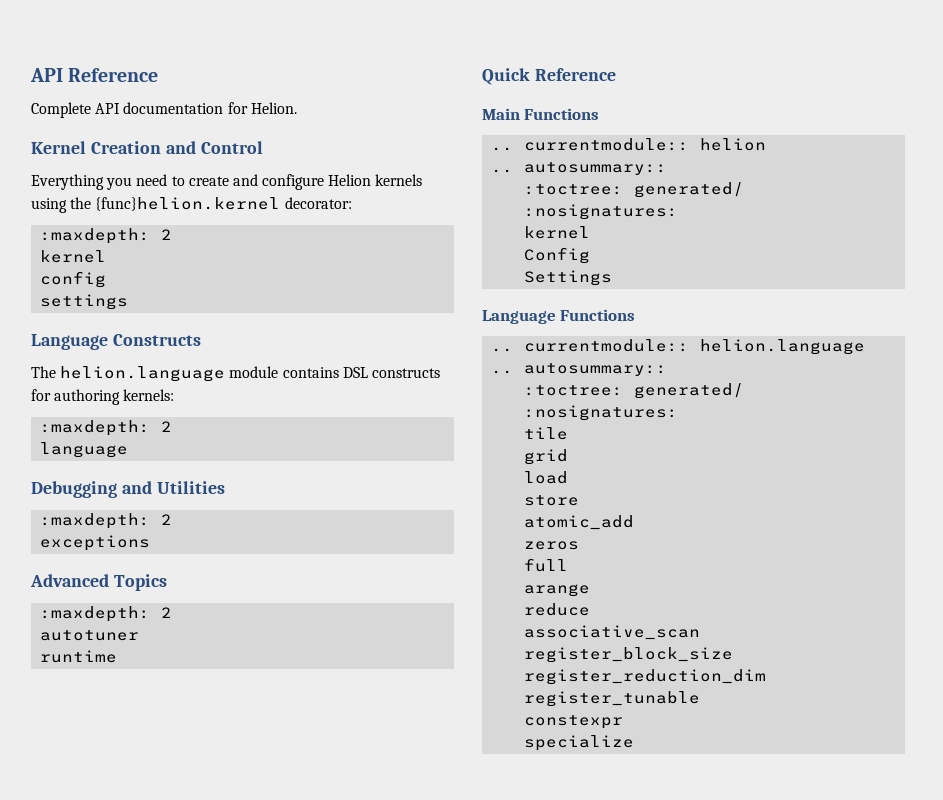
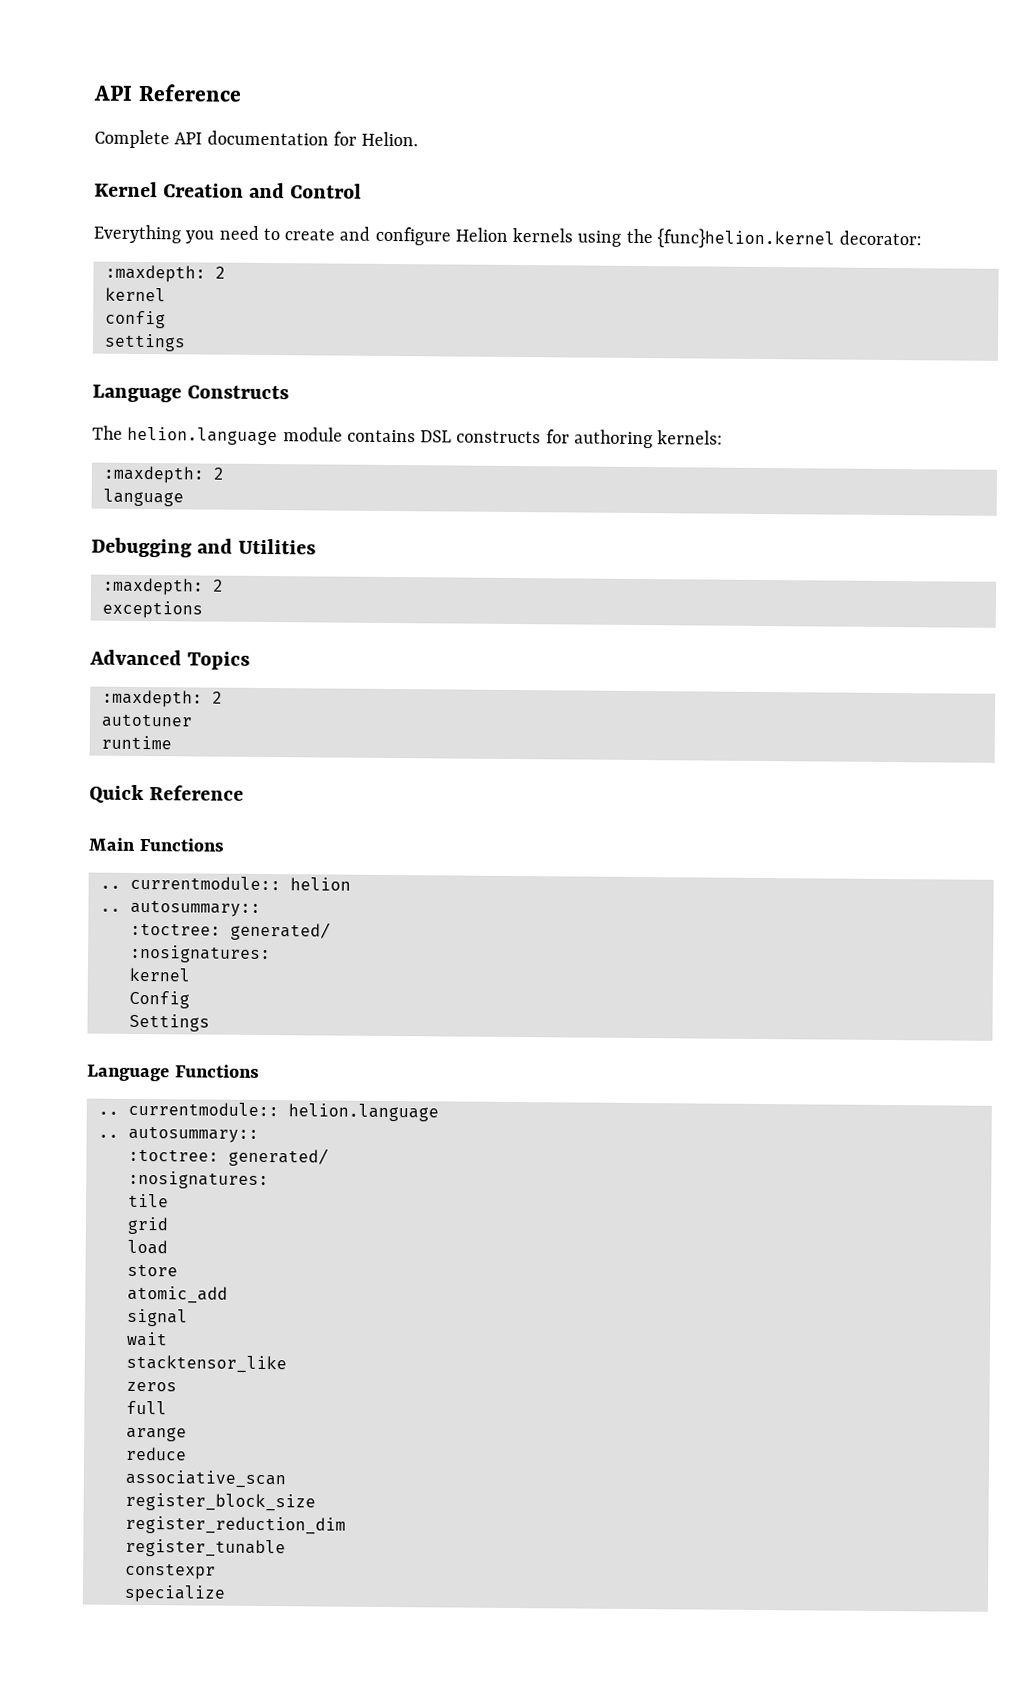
(635, 522) none -> [126,1308,188,1327] [125,1331,168,1347] [125,1354,287,1374] // signal // wait // stacktensor_like

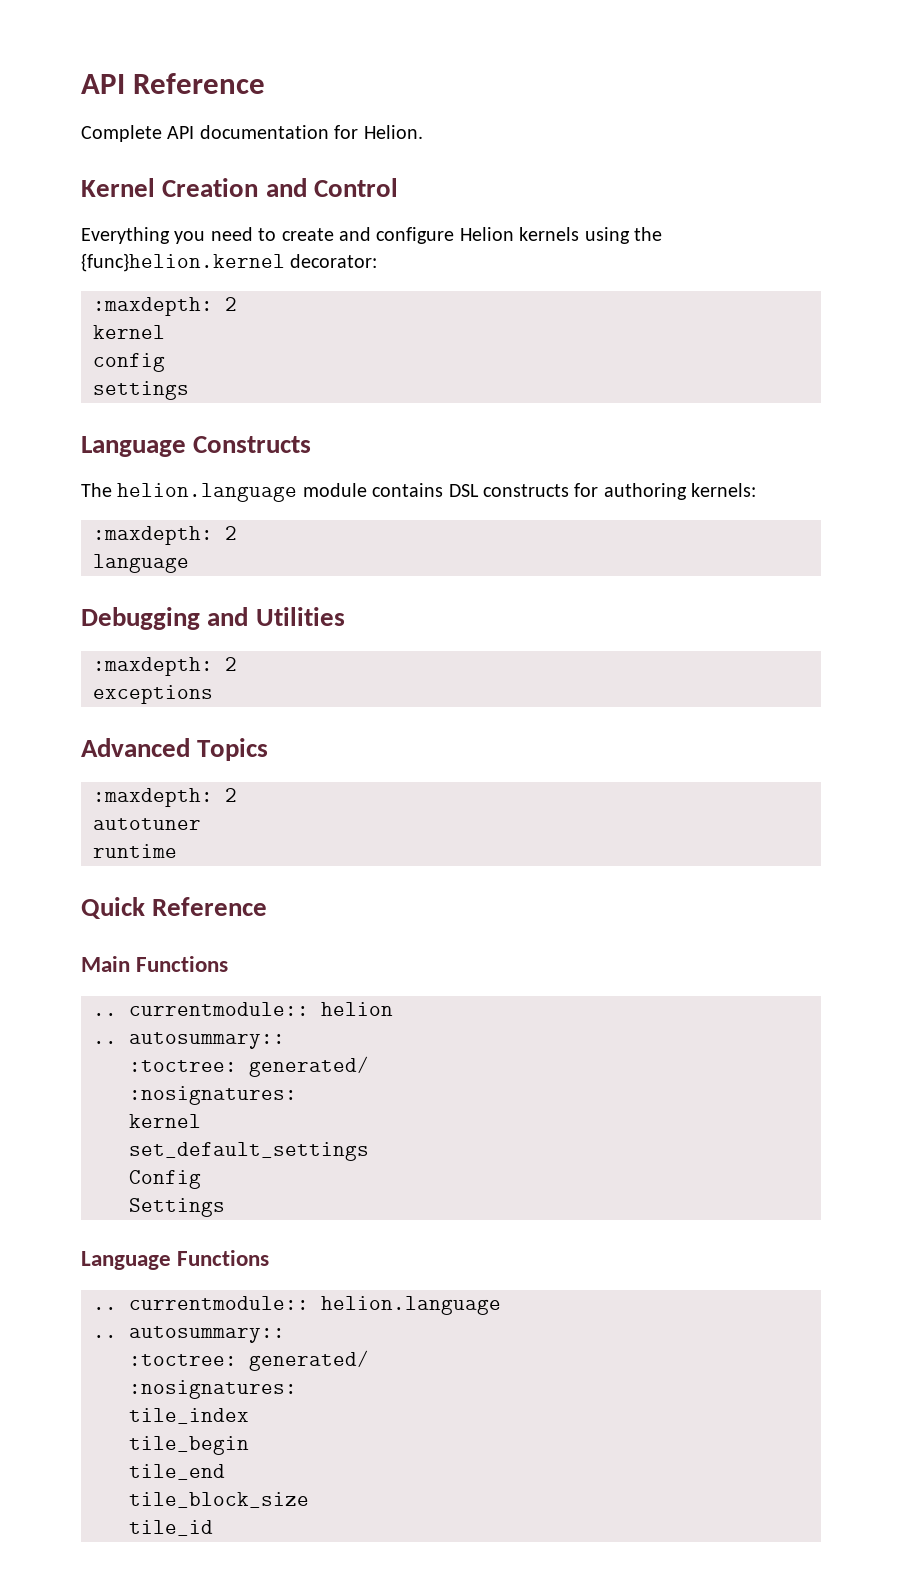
(190, 974) none -> [129,1142,369,1161] // set_default_settings
[127,1193,169,1208] [126,1216,168,1235] [126,1239,168,1255] [126,1263,178,1277] [126,1285,228,1304] [126,1308,188,1327] [125,1331,168,1347] [125,1354,287,1374] [125,1381,177,1392] [125,1400,167,1415] [125,1426,187,1442] [125,1446,187,1461] [124,1469,286,1489] [124,1492,316,1512] [124,1515,346,1535] [124,1538,286,1558] [124,1562,216,1580] [123,1584,226,1603] tile // grid // load // store // atomic_add // signal // wait // stacktensor_like // zeros // full // arange // reduce // associative_scan // register_block_size // register_reduction_dim // register_tunable // constexpr // specialize -> [129,1408,249,1424] [129,1436,249,1455] [129,1464,225,1480] [129,1492,309,1508] [129,1520,213,1536] tile_index // tile_begin // tile_end // tile_block_size // tile_id

